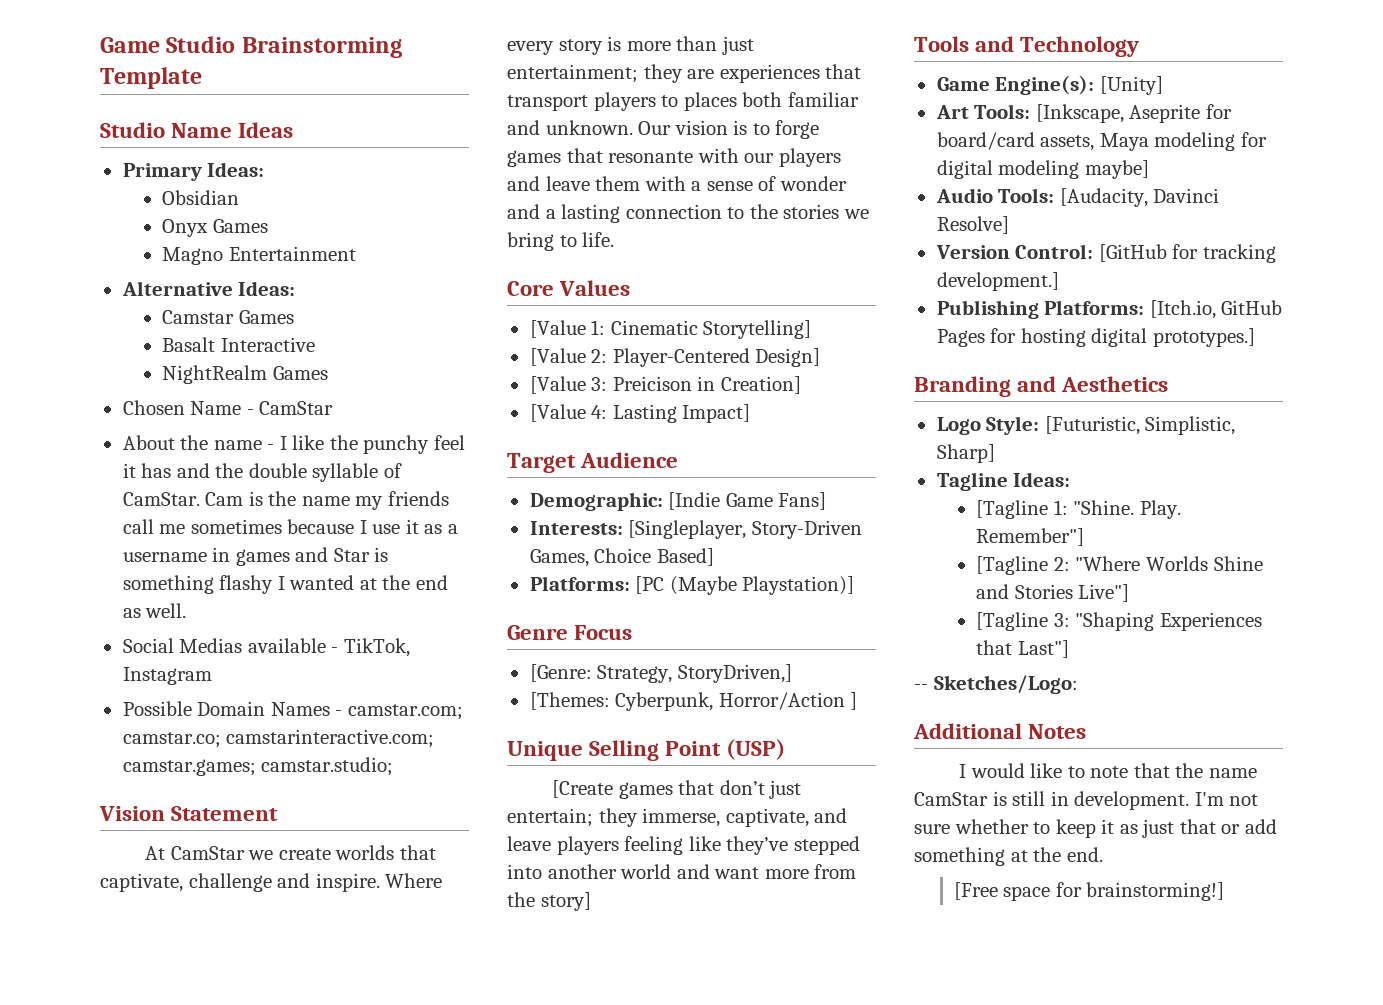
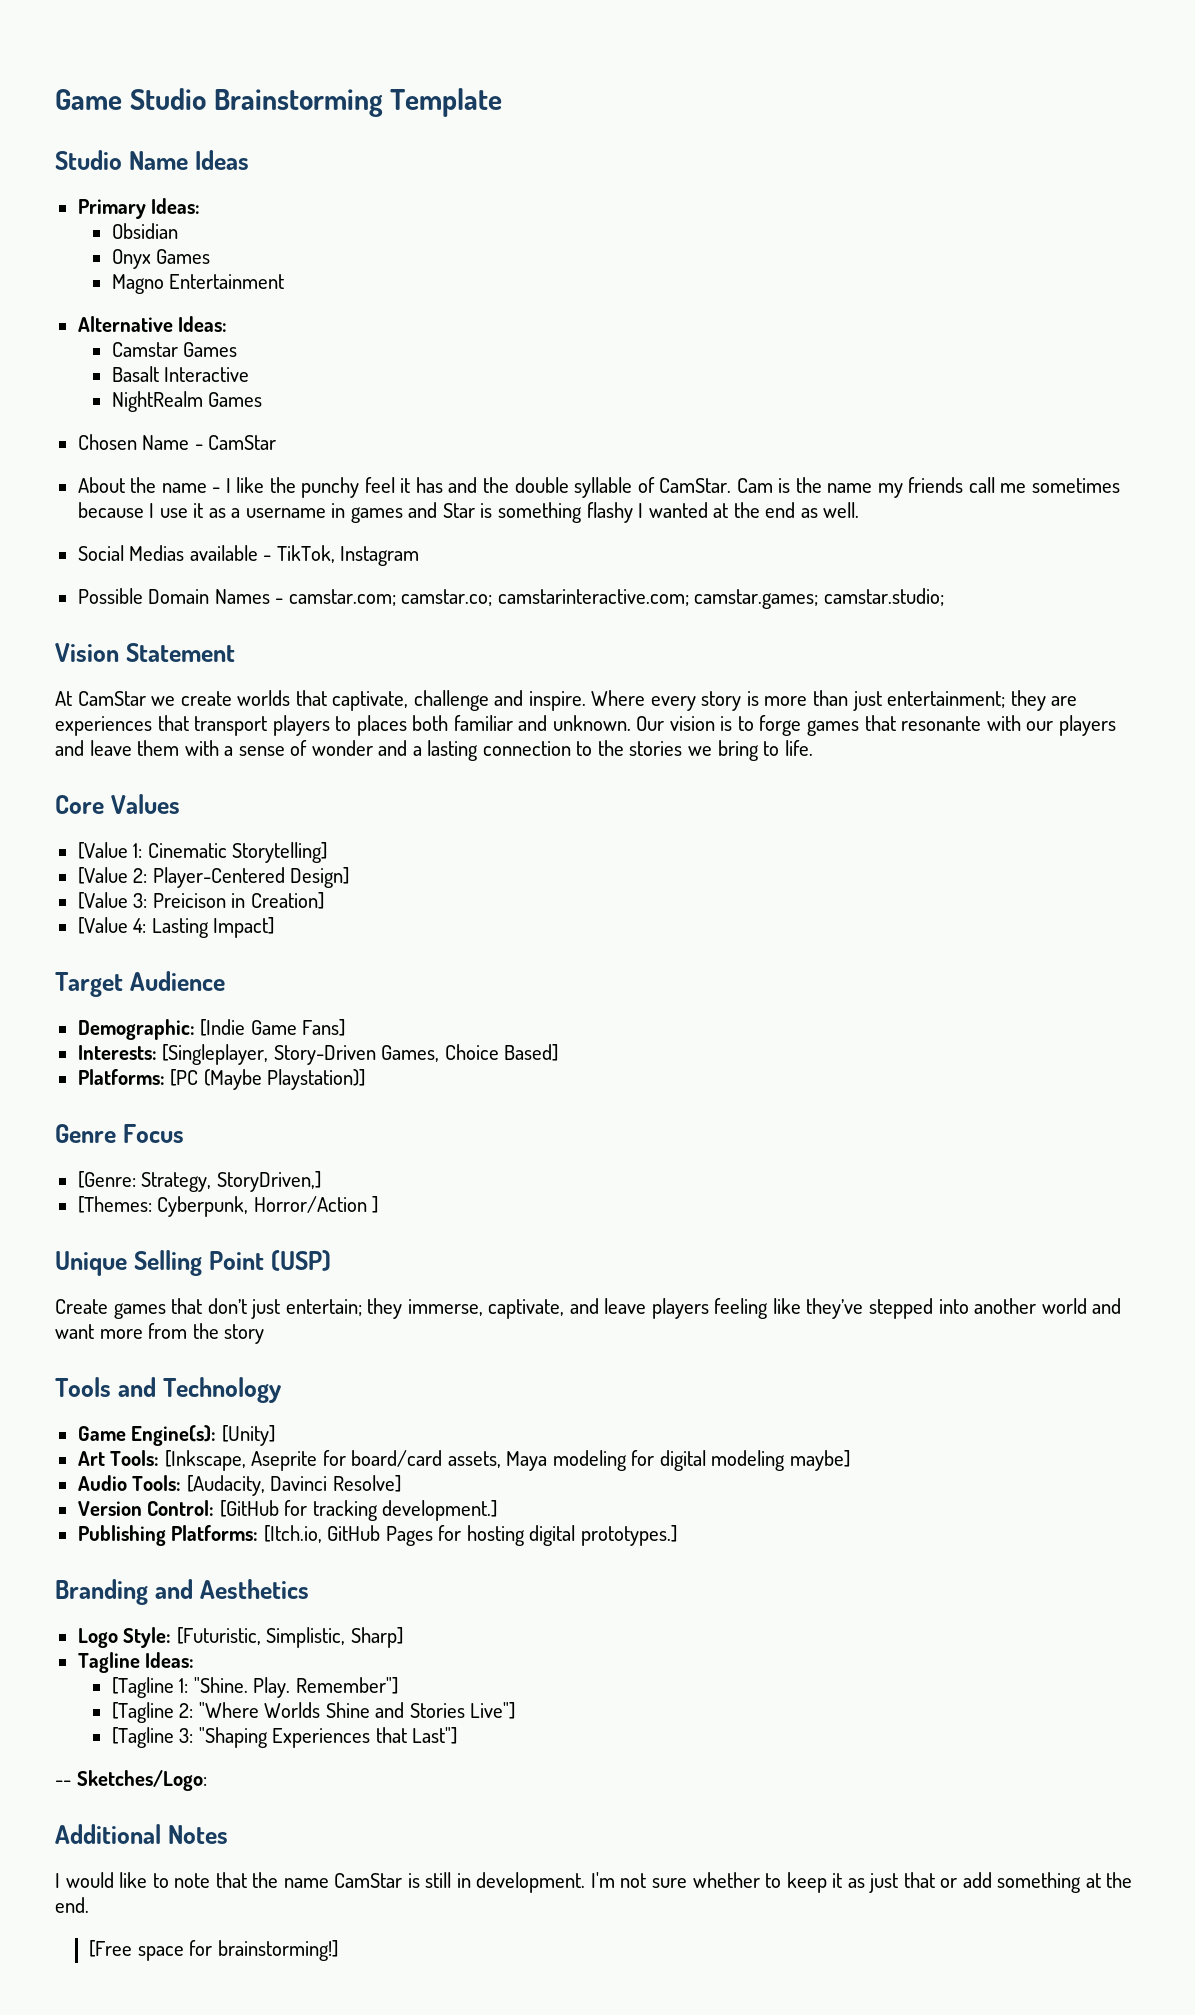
[551,780,613,798] [Create -> [55,1299,108,1314] Create
[540,892,591,911] story] -> [224,1324,265,1344] story

